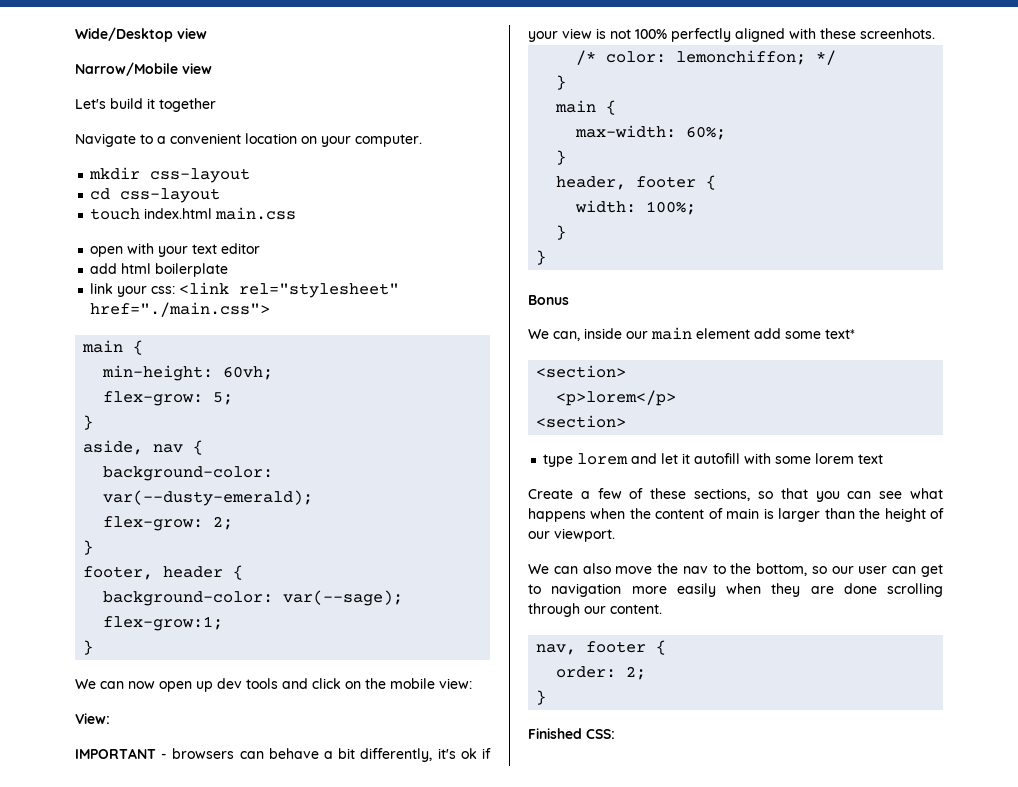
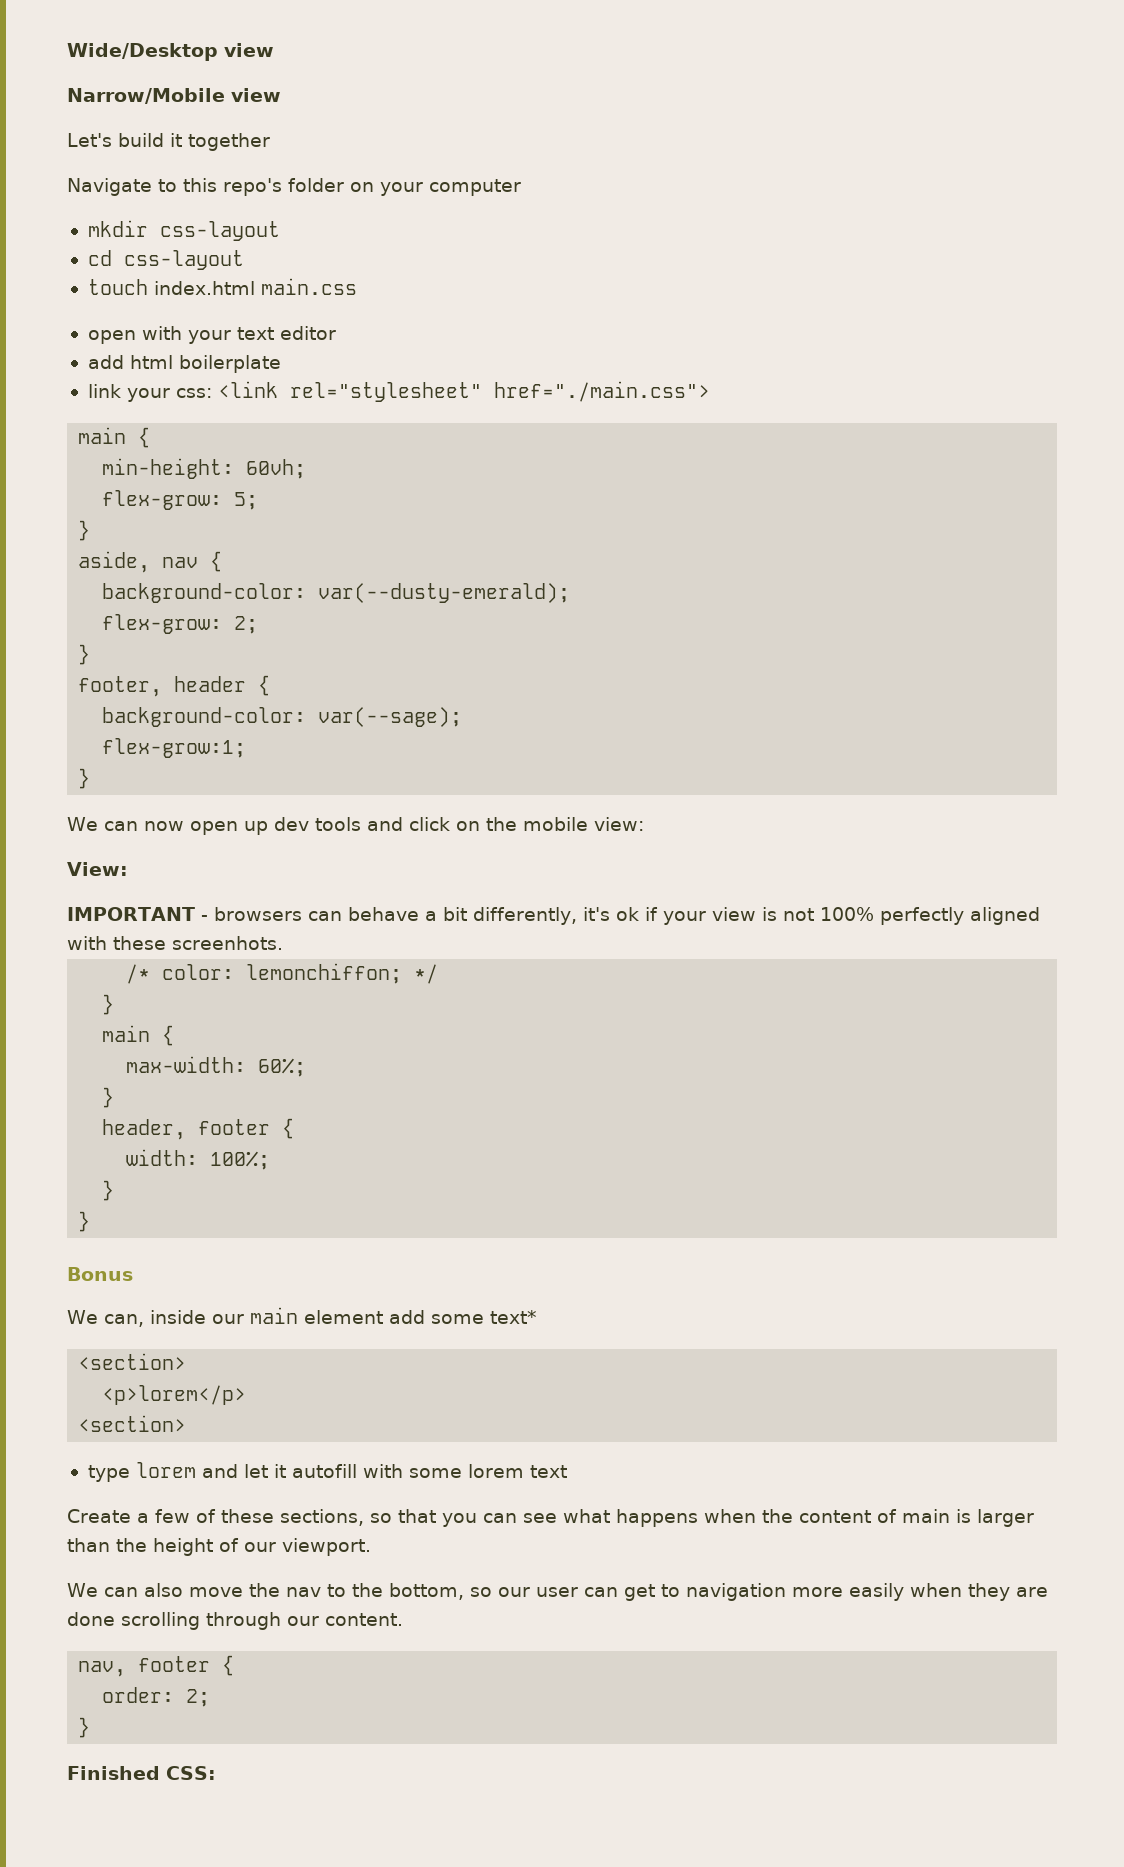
[157,133,297,144] a convenient location -> [183,178,344,196] this repo's folder
[355,134,422,147] computer. -> [429,179,521,196] computer

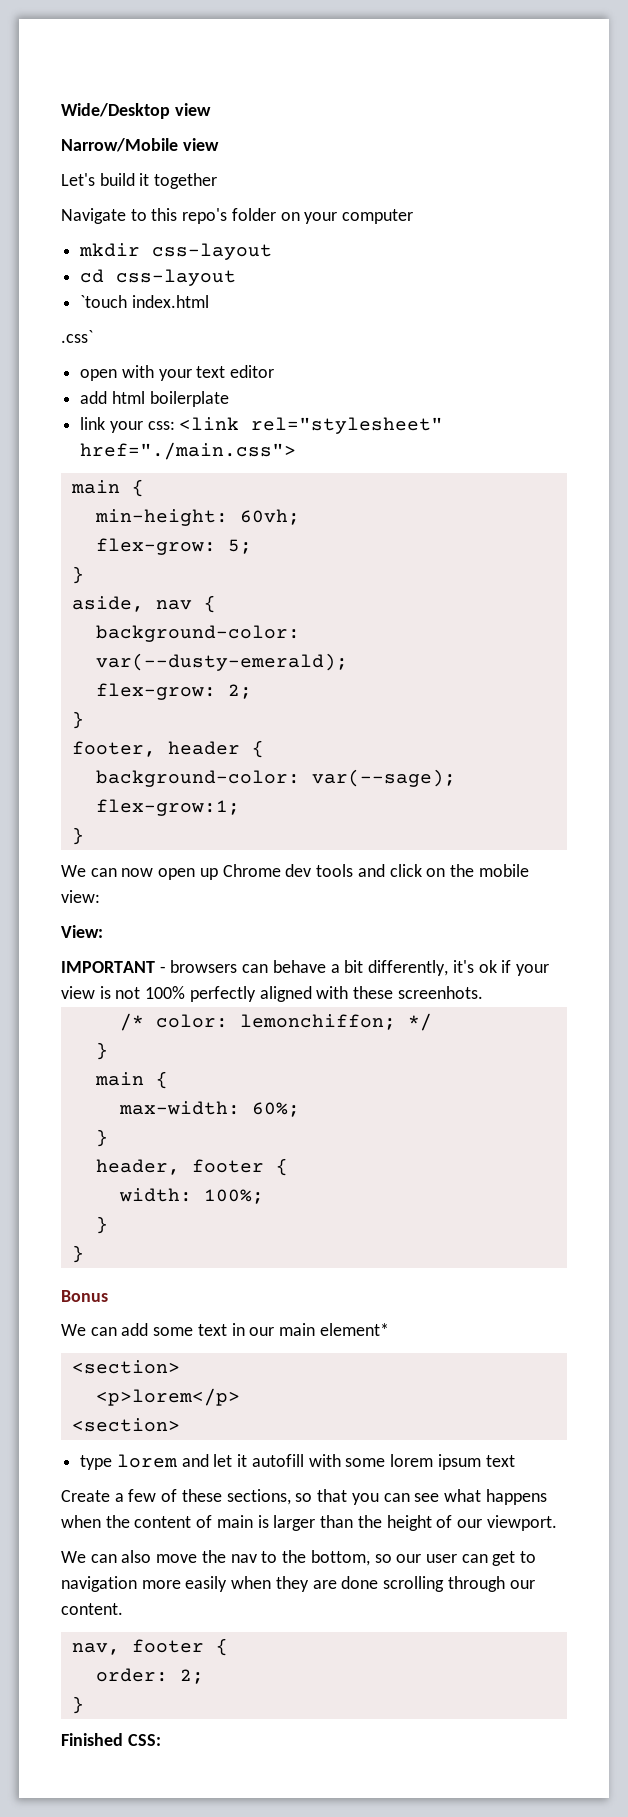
[87,279,148,295] touch -> [80,295,128,308] `touch
[260,278,357,295] main.css -> [61,330,93,343] // .css`
(268, 828) none -> [222,864,281,877] Chrome
[103,1307,537,1327] can, inside our main element add some text* -> [90,1323,389,1336] can add some text in our main element*
(524, 1471) none -> [437,1454,481,1470] ipsum

